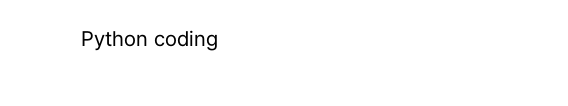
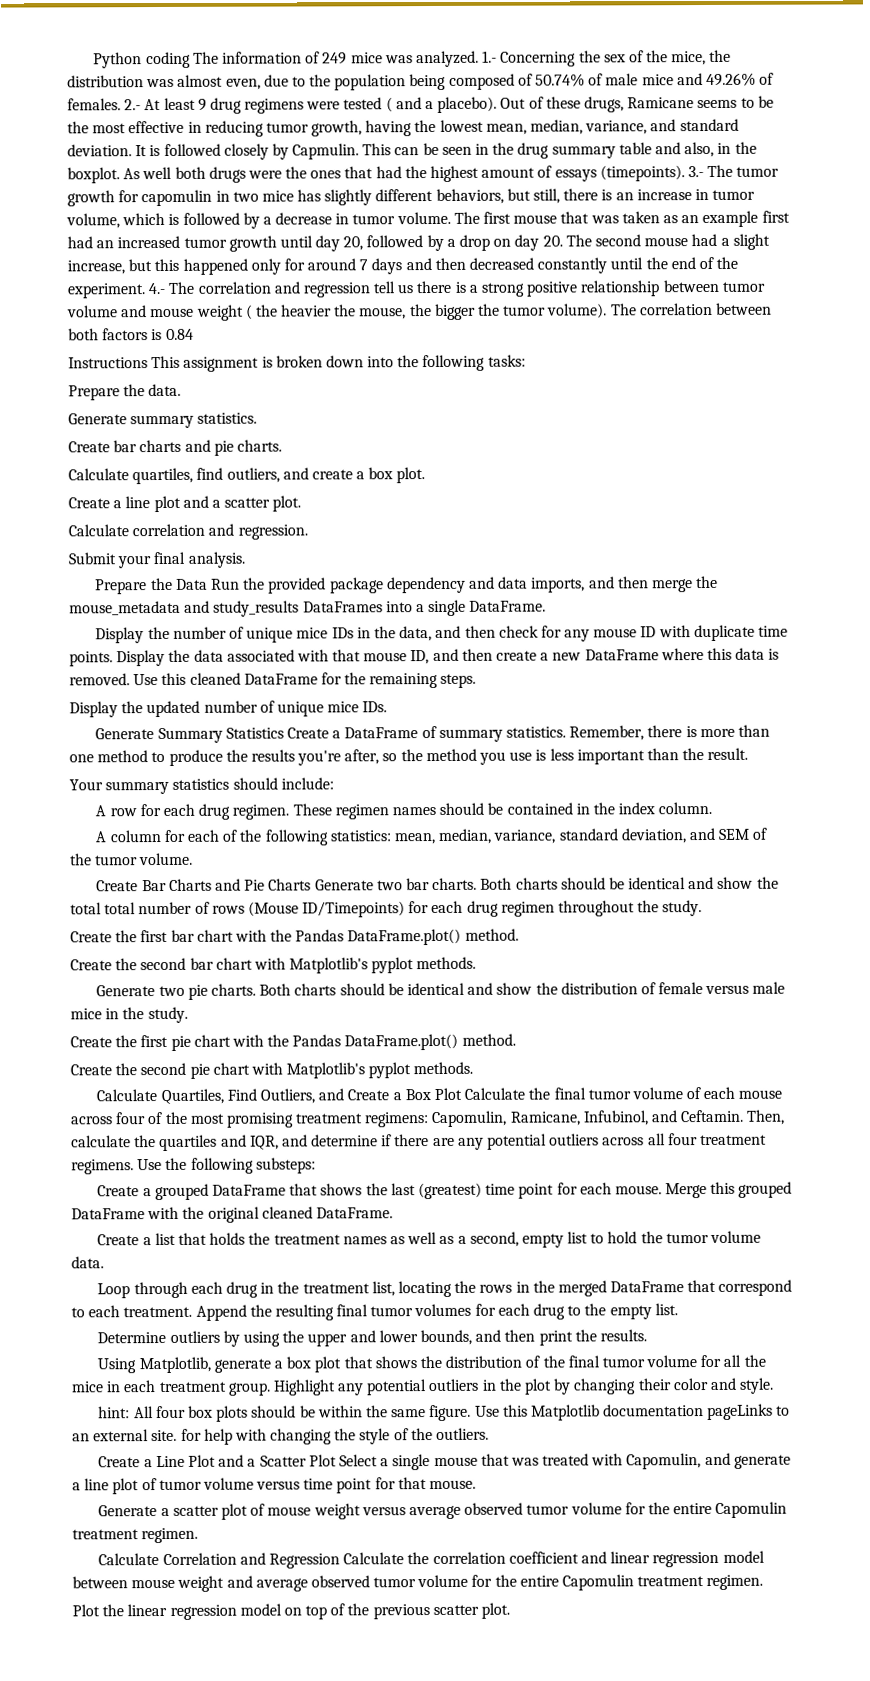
(218, 40) none -> [192,49,732,68] [67,72,775,91] [67,95,774,114] [67,118,739,137] [67,141,757,160] [67,164,780,184] [67,188,756,207] [66,210,790,229] [67,233,770,252] [67,256,739,275] [67,279,765,299] [67,302,772,321] [68,328,194,341] [68,354,526,372] [68,383,182,401] [68,412,258,429] [68,439,282,456] [68,467,426,485] [68,495,302,513] [68,523,308,540] [68,551,245,569] [95,575,719,595] [69,599,547,617] [95,624,788,644] [69,647,780,667] [69,672,477,689] [69,700,388,718] [95,724,770,744] [69,747,749,766] [69,777,334,795] [95,801,713,820] [95,827,768,846] [70,852,194,866] [96,876,779,892] [70,900,703,918] [70,928,519,946] [70,956,477,974] [96,981,786,1000] [70,1006,188,1024] [70,1033,516,1051] [70,1061,474,1079] [96,1086,783,1105] [71,1109,786,1128] [71,1133,767,1152] [71,1157,316,1175] [97,1181,793,1201] [71,1206,393,1223] [97,1230,761,1248] [71,1256,104,1269] [97,1279,793,1299] [71,1303,678,1321] [97,1329,647,1347] [97,1354,766,1374] [71,1377,775,1396] [98,1403,791,1422] [72,1427,490,1445] [98,1452,791,1471] [72,1477,477,1495] [98,1501,788,1520] [72,1527,199,1544] [98,1550,765,1569] [72,1574,764,1592] [72,1602,511,1620] The information of 249 mice was analyzed. 1.- Concerning the sex of the mice, the distribution was almost even, due to the population being composed of 50.74% of male mice and 49.26% of females. 2.- At least 9 drug regimens were tested ( and a placebo). Out of these drugs, Ramicane seems to be the most effective in reducing tumor growth, having the lowest mean, median, variance, and standard deviation. It is followed closely by Capmulin. This can be seen in the drug summary table and also, in the boxplot. As well both drugs were the ones that had the highest amount of essays (timepoints). 3.- The tumor growth for capomulin in two mice has slightly different behaviors, but still, there is an increase in tumor volume, which is followed by a decrease in tumor volume. The first mouse that was taken as an example first had an increased tumor growth until day 20, followed by a drop on day 20. The second mouse had a slight increase, but this happened only for around 7 days and then decreased constantly until the end of the experiment. 4.- The correlation and regression tell us there is a strong positive relationship between tumor volume and mouse weight ( the heavier the mouse, the bigger the tumor volume). The correlation between both factors is 0.84 // Instructions This assignment is broken down into the following tasks: // Prepare the data. // Generate summary statistics. // Create bar charts and pie charts. // Calculate quartiles, find outliers, and create a box plot. // Create a line plot and a scatter plot. // Calculate correlation and regression. // Submit your final analysis. // Prepare the Data Run the provided package dependency and data imports, and then merge the mouse_metadata and study_results DataFrames into a single DataFrame. // Display the number of unique mice IDs in the data, and then check for any mouse ID with duplicate time points. Display the data associated with that mouse ID, and then create a new DataFrame where this data is removed. Use this cleaned DataFrame for the remaining steps. // Display the updated number of unique mice IDs. // Generate Summary Statistics Create a DataFrame of summary statistics. Remember, there is more than one method to produce the results you're after, so the method you use is less important than the result. // Your summary statistics should include: // A row for each drug regimen. These regimen names should be contained in the index column. // A column for each of the following statistics: mean, median, variance, standard deviation, and SEM of the tumor volume. // Create Bar Charts and Pie Charts Generate two bar charts. Both charts should be identical and show the total total number of rows (Mouse ID/Timepoints) for each drug regimen throughout the study. // Create the first bar chart with the Pandas DataFrame.plot() method. // Create the second bar chart with Matplotlib's pyplot methods. // Generate two pie charts. Both charts should be identical and show the distribution of female versus male mice in the study. // Create the first pie chart with the Pandas DataFrame.plot() method. // Create the second pie chart with Matplotlib's pyplot methods. // Calculate Quartiles, Find Outliers, and Create a Box Plot Calculate the final tumor volume of each mouse across four of the most promising treatment regimens: Capomulin, Ramicane, Infubinol, and Ceftamin. Then, calculate the quartiles and IQR, and determine if there are any potential outliers across all four treatment regimens. Use the following substeps: // Create a grouped DataFrame that shows the last (greatest) time point for each mouse. Merge this grouped DataFrame with the original cleaned DataFrame. // Create a list that holds the treatment names as well as a second, empty list to hold the tumor volume data. // Loop through each drug in the treatment list, locating the rows in the merged DataFrame that correspond to each treatment. Append the resulting final tumor volumes for each drug to the empty list. // Determine outliers by using the upper and lower bounds, and then print the results. // Using Matplotlib, generate a box plot that shows the distribution of the final tumor volume for all the mice in each treatment group. Highlight any potential outliers in the plot by changing their color and style. // hint: All four box plots should be within the same figure. Use this Matplotlib documentation pageLinks to an external site. for help with changing the style of the outliers. // Create a Line Plot and a Scatter Plot Select a single mouse that was treated with Capomulin, and generate a line plot of tumor volume versus time point for that mouse. // Generate a scatter plot of mouse weight versus average observed tumor volume for the entire Capomulin treatment regimen. // Calculate Correlation and Regression Calculate the correlation coefficient and linear regression model between mouse weight and average observed tumor volume for the entire Capomulin treatment regimen. // Plot the linear regression model on top of the previous scatter plot.

